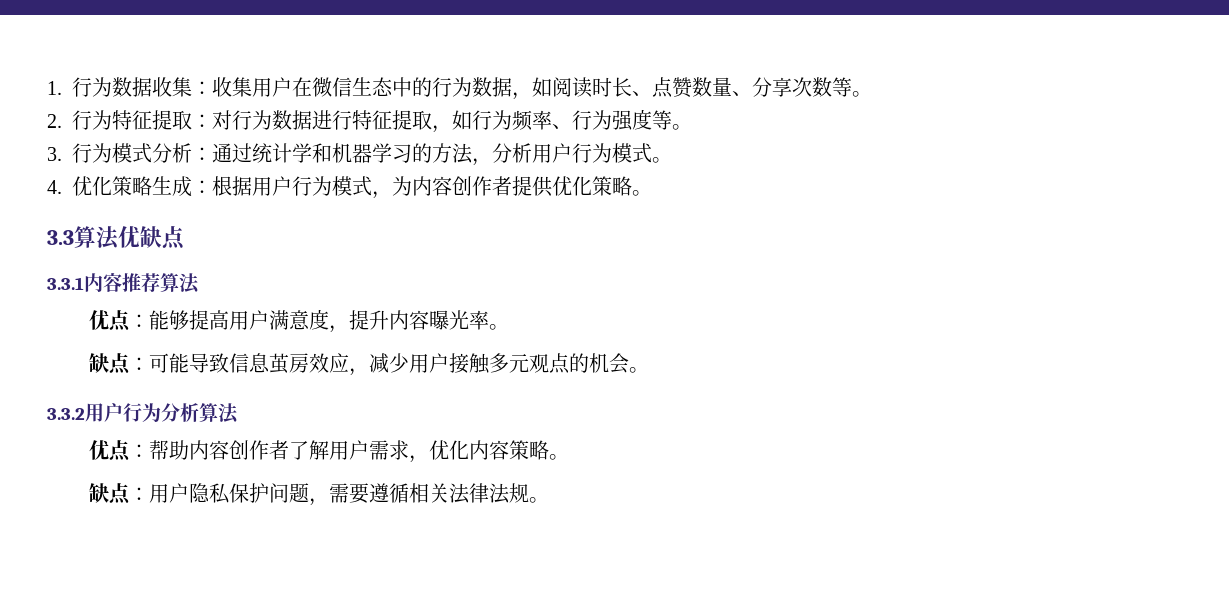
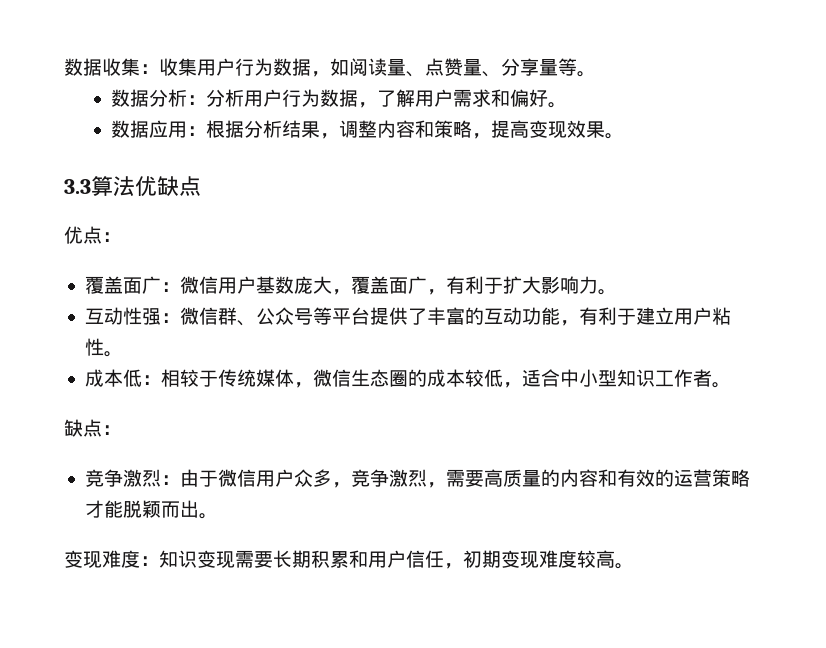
[47,77,112,97] 1.行为 -> (64, 67) none
[292,77,432,97] 在微信生态中的 -> (235, 67) none
[592,77,712,98] 时长、点赞数 -> [387,58,463,77] 量、点赞
[792,77,872,97] [47,109,692,133] [47,143,672,166] [47,176,652,199] [47,226,185,250] [47,273,200,294] [88,309,509,333] [88,353,649,376] [47,403,239,424] [88,440,569,463] [88,483,529,506] 次数等。 // 2.行为特征提取：对行为数据进行特征提取，如行为频率、行为强度等。 // 3.行为模式分析：通过统计学和机器学习的方法，分析用户行为模式。 // 4.优化策略生成：根据用户行为模式，为内容创作者提供优化策略。 // 3.3算法优缺点 // 3.3.1内容推荐算法 // 优点：能够提高用户满意度，提升内容曝光率。 // 缺点：可能导致信息茧房效应，减少用户接触多元观点的机会。 // 3.3.2用户行为分析算法 // 优点：帮助内容创作者了解用户需求，优化内容策略。 // 缺点：用户隐私保护问题，需要遵循相关法律法规 -> [539,58,596,77] [111,89,568,108] [111,120,625,139] [64,176,201,197] [64,226,121,244] [84,276,617,295] [84,307,731,326] [84,338,123,357] [84,369,731,388] [64,419,121,437] [84,469,750,488] [84,500,218,519] [64,550,615,569] 量等。 // 数据分析：分析用户行为数据，了解用户需求和偏好。 // 数据应用：根据分析结果，调整内容和策略，提高变现效果。 // 3.3算法优缺点 // 优点： // 覆盖面广：微信用户基数庞大，覆盖面广，有利于扩大影响力。 // 互动性强：微信群、公众号等平台提供了丰富的互动功能，有利于建立用户粘性。 // 成本低：相较于传统媒体，微信生态圈的成本较低，适合中小型知识工作者。 // 缺点： // 竞争激烈：由于微信用户众多，竞争激烈，需要高质量的内容和有效的运营策略才能脱颖而出。 // 变现难度：知识变现需要长期积累和用户信任，初期变现难度较高

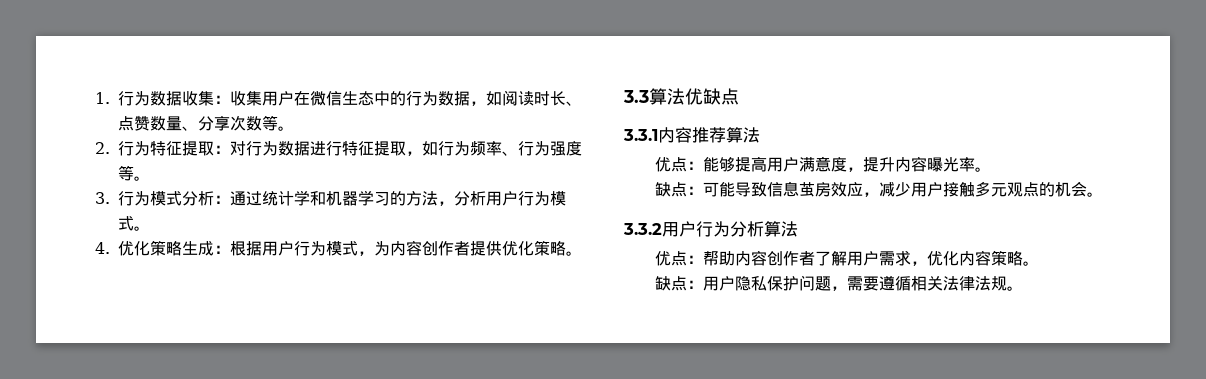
(64, 67) none -> [95,91,150,106] 1.行为
(235, 67) none -> [294,91,406,106] 在微信生态中的
[387,58,463,77] 量、点赞 -> [534,91,582,106] [118,115,166,131] 时长、点赞数
[539,58,596,77] [111,89,568,108] [111,120,625,139] [64,176,201,197] [64,226,121,244] [84,276,617,295] [84,307,731,326] [84,338,123,357] [84,369,731,388] [64,419,121,437] [84,469,750,488] [84,500,218,519] [64,550,615,569] 量等。 // 数据分析：分析用户行为数据，了解用户需求和偏好。 // 数据应用：根据分析结果，调整内容和策略，提高变现效果。 // 3.3算法优缺点 // 优点： // 覆盖面广：微信用户基数庞大，覆盖面广，有利于扩大影响力。 // 互动性强：微信群、公众号等平台提供了丰富的互动功能，有利于建立用户粘性。 // 成本低：相较于传统媒体，微信生态圈的成本较低，适合中小型知识工作者。 // 缺点： // 竞争激烈：由于微信用户众多，竞争激烈，需要高质量的内容和有效的运营策略才能脱颖而出。 // 变现难度：知识变现需要长期积累和用户信任，初期变现难度较高 -> [230,115,294,131] [95,141,582,156] [118,165,150,181] [95,190,566,206] [118,216,150,231] [95,240,582,256] [623,88,739,105] [623,127,760,143] [654,156,991,172] [654,181,1103,197] [623,221,798,237] [654,250,1039,266] [654,275,1007,291] 次数等。 // 2.行为特征提取：对行为数据进行特征提取，如行为频率、行为强度等。 // 3.行为模式分析：通过统计学和机器学习的方法，分析用户行为模式。 // 4.优化策略生成：根据用户行为模式，为内容创作者提供优化策略。 // 3.3算法优缺点 // 3.3.1内容推荐算法 // 优点：能够提高用户满意度，提升内容曝光率。 // 缺点：可能导致信息茧房效应，减少用户接触多元观点的机会。 // 3.3.2用户行为分析算法 // 优点：帮助内容创作者了解用户需求，优化内容策略。 // 缺点：用户隐私保护问题，需要遵循相关法律法规

